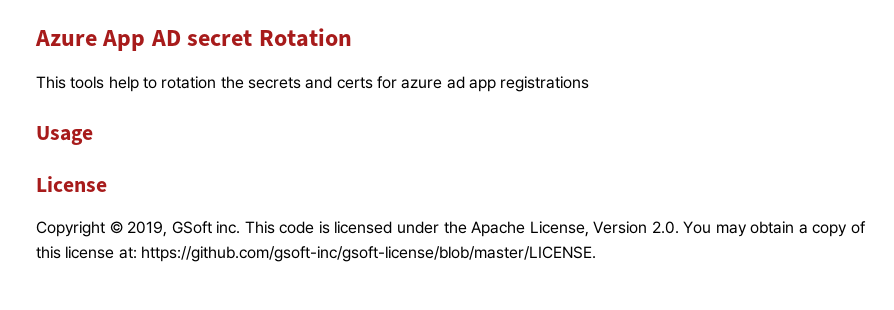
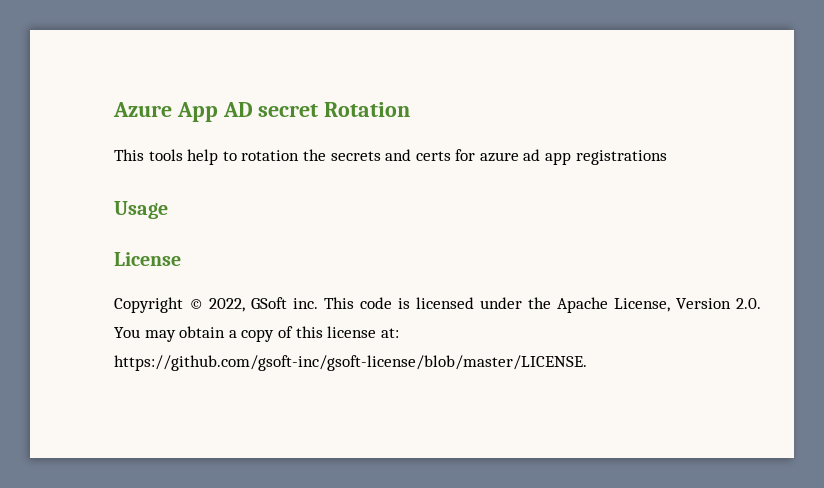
[127,221,168,237] 2019, -> [209,298,245,312] 2022,

